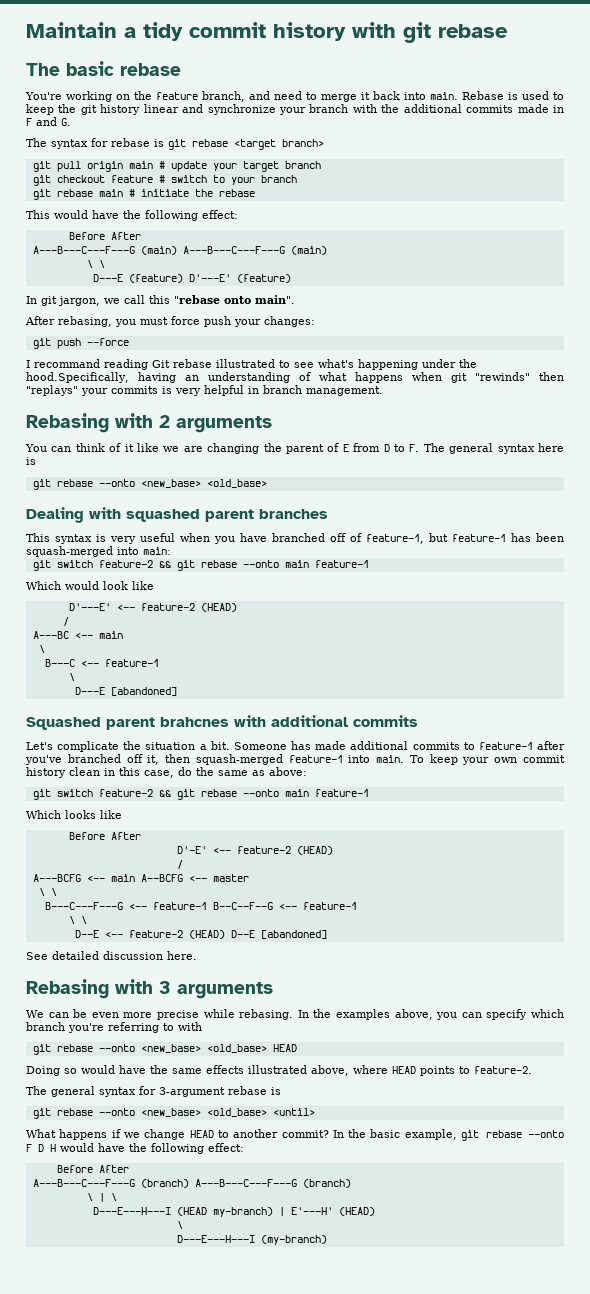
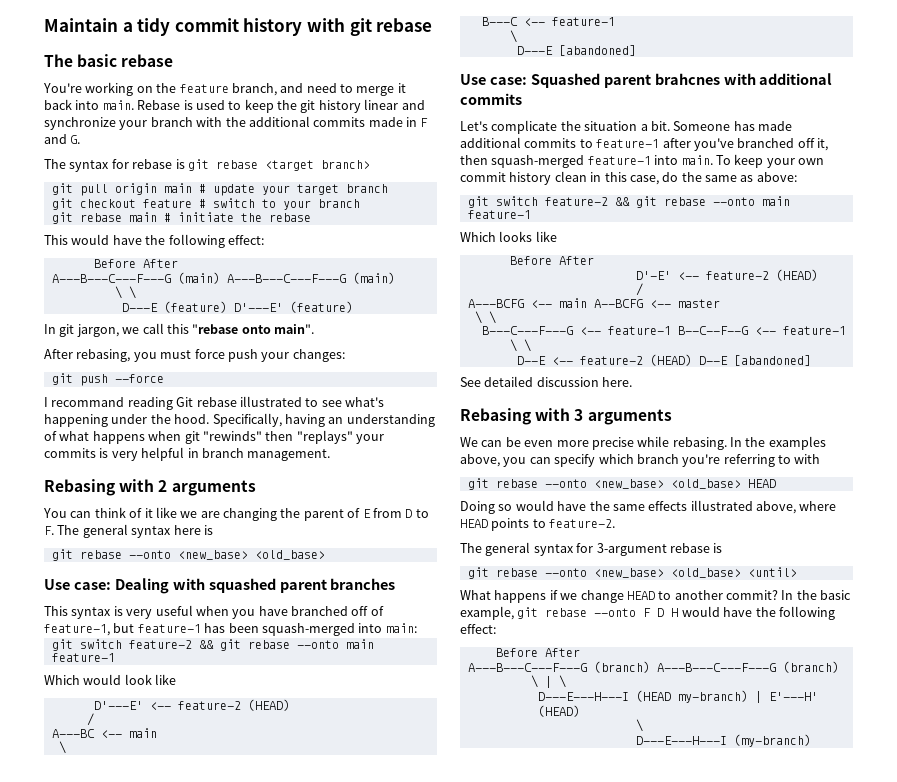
[26,372,129,383] hood.Specifically, -> [174,413,282,427] hood. Specifically,
(267, 483) none -> [44,579,111,590] Use case:
(177, 691) none -> [460,74,527,85] Use case:

